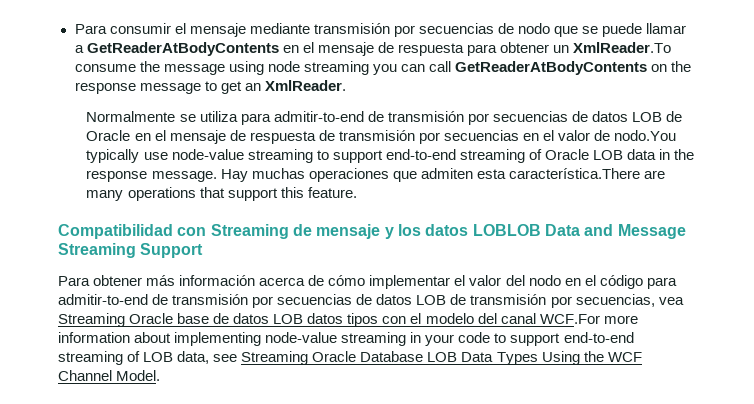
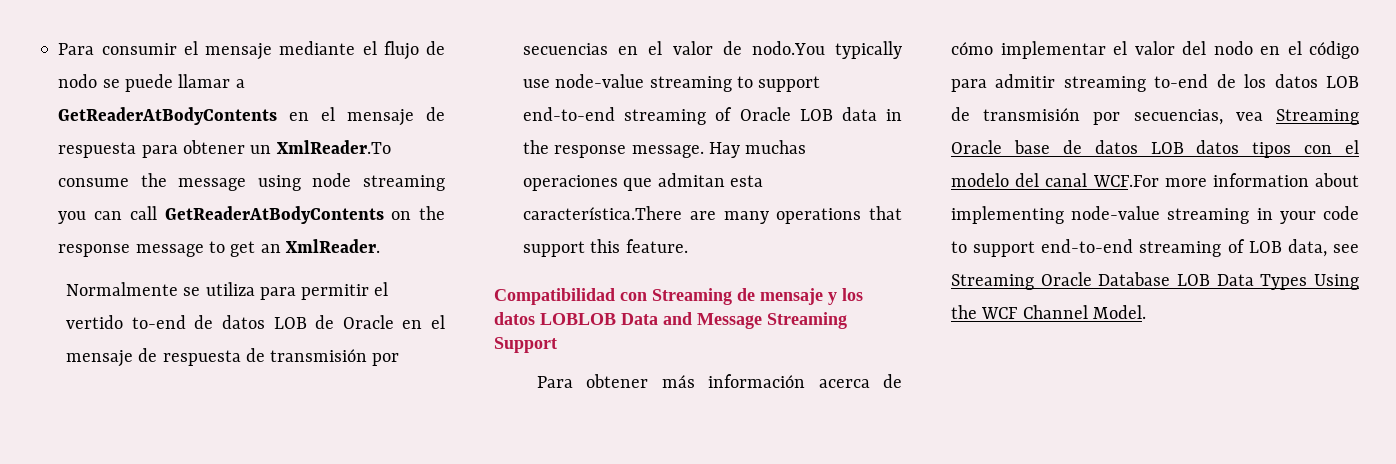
[313,23,494,37] transmisión por secuencias -> [362,41,419,60] el flujo
[554,26,578,37] que -> (98, 81) none
[273,111,568,125] admitir-to-end de transmisión por secuencias -> [301,282,389,300] [66,315,186,329] permitir el vertido to-end
[420,168,473,179] admiten -> [657,173,725,187] admitan
[58,294,373,308] admitir-to-end de transmisión por secuencias de -> [995,74,1267,92] admitir streaming to-end de los

